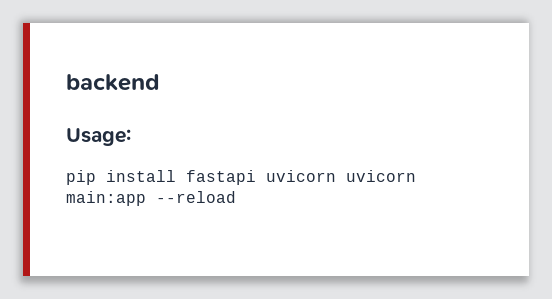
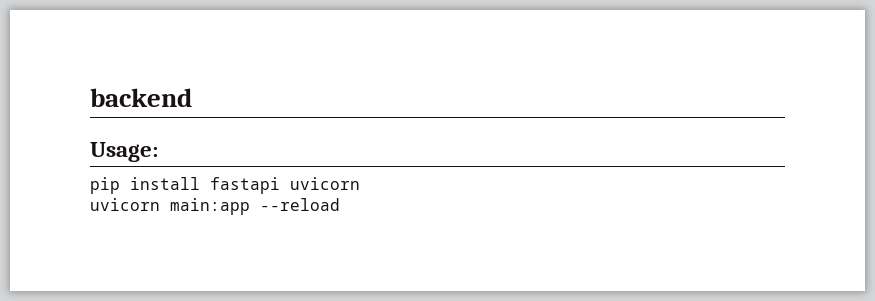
(336, 176) none -> (360, 183) //

